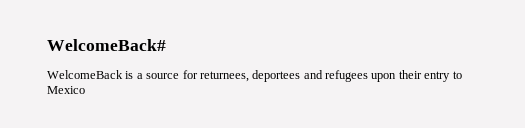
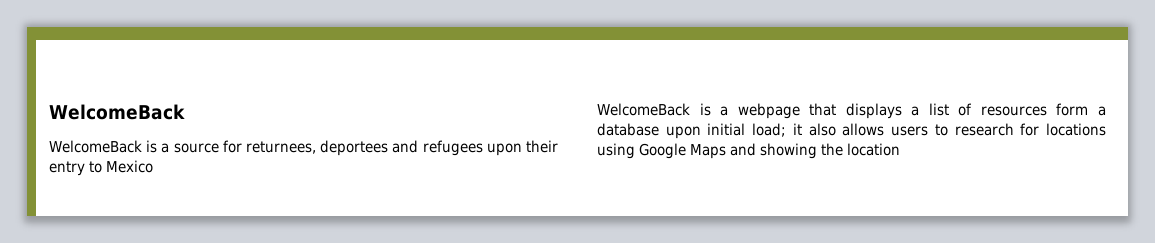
[47,39,166,51] WelcomeBack# -> [49,104,185,120] WelcomeBack
(85, 90) none -> [597,103,1106,119] [597,123,1106,139] [597,143,901,159] // WelcomeBack is a webpage that displays a list of resources form a database upon initial load; it also allows users to research for locations using Google Maps and showing the location

